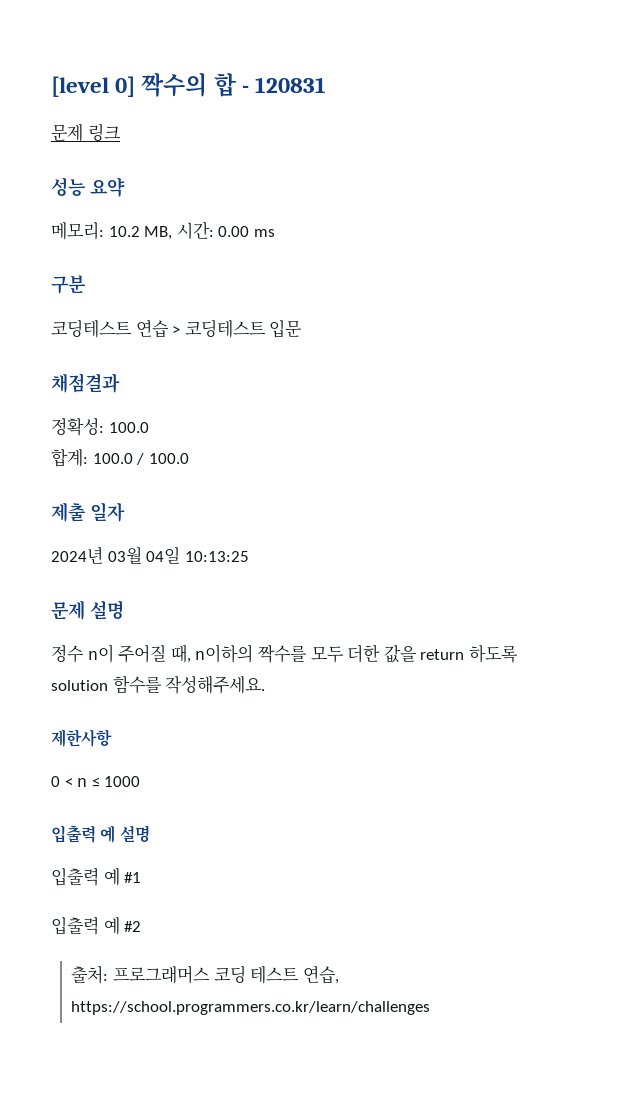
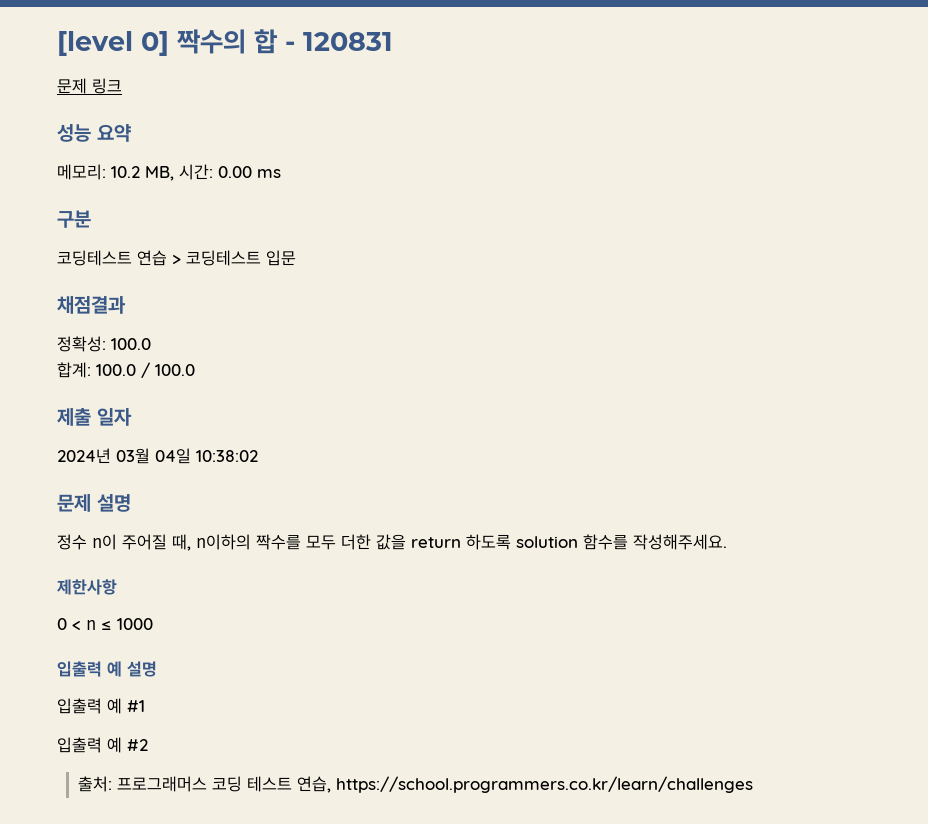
[184,551,249,562] 10:13:25 -> [196,450,258,462] 10:38:02

